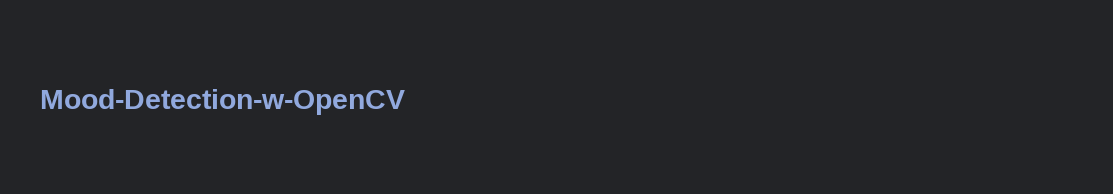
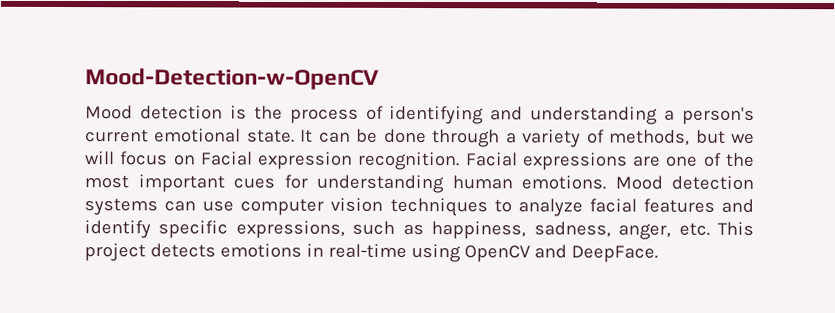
(405, 102) none -> [85,105,755,125] [85,128,755,148] [84,151,755,171] [84,174,754,194] [84,197,755,217] [84,220,755,240] [84,243,658,263] // Mood detection is the process of identifying and understanding a person's current emotional state. It can be done through a variety of methods, but we will focus on Facial expression recognition. Facial expressions are one of the most important cues for understanding human emotions. Mood detection systems can use computer vision techniques to analyze facial features and identify specific expressions, such as happiness, sadness, anger, etc. This project detects emotions in real-time using OpenCV and DeepFace.

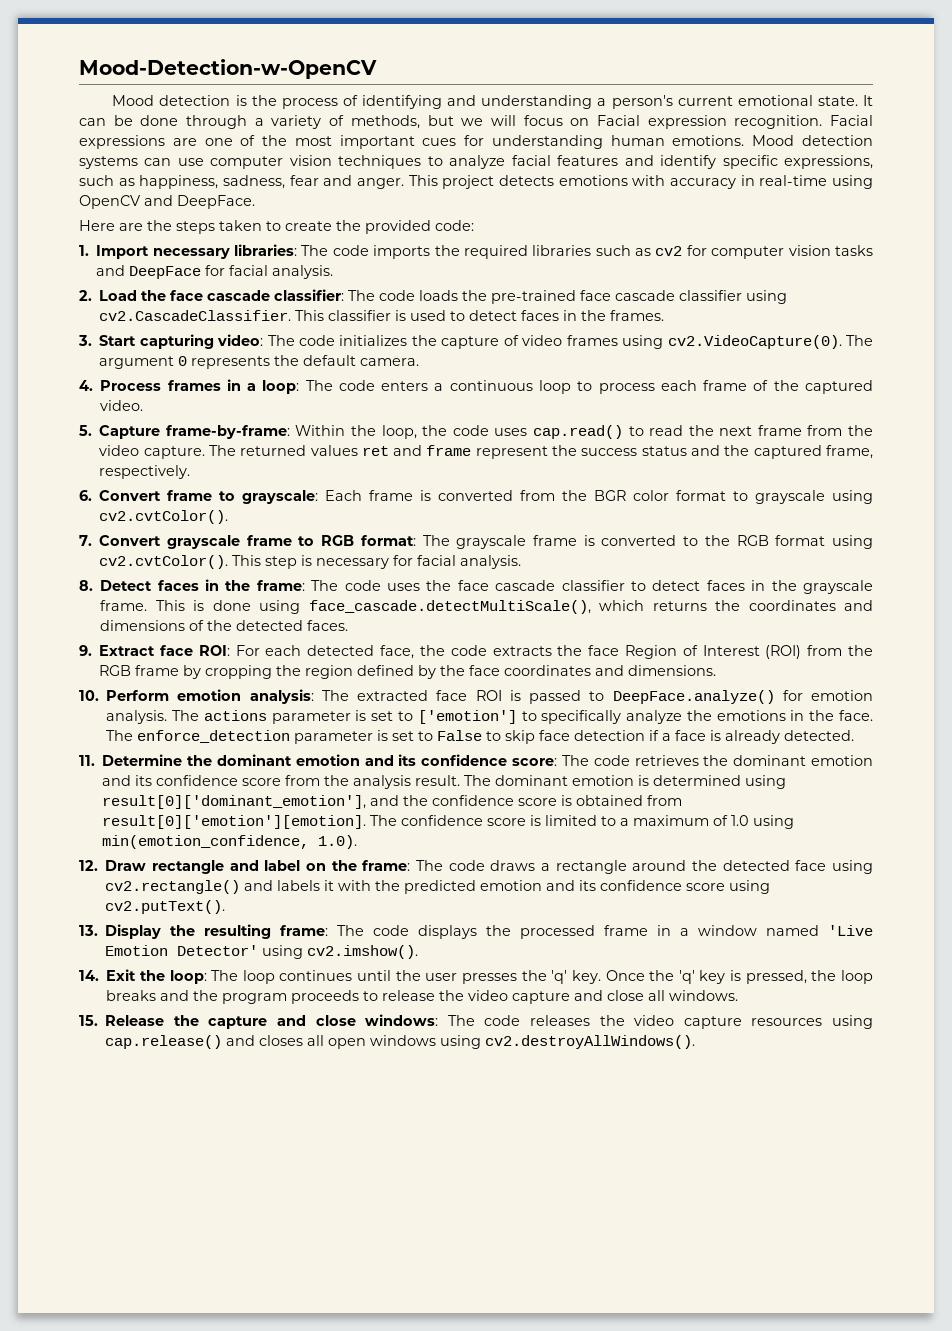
[618,222,710,240] anger, etc. -> [289,175,404,189] fear and anger.
(302, 250) none -> [632,175,736,189] with accuracy
(658, 254) none -> [79,220,474,234] [79,244,873,259] [96,265,334,279] [79,289,788,304] [99,310,665,321] [78,334,873,349] [99,355,420,369] [79,379,873,394] [100,400,144,411] [79,425,874,439] [99,445,874,459] [99,465,191,479] [79,490,874,504] [99,510,229,524] [79,535,873,549] [99,555,522,569] [79,579,873,594] [100,600,874,614] [100,620,349,631] [79,645,873,659] [99,665,717,679] [79,689,873,704] [106,710,873,724] [106,730,855,744] [79,754,874,766] [102,775,787,789] [102,795,683,809] [102,815,795,829] [102,835,358,849] [79,860,873,874] [105,880,771,894] [105,900,226,914] [79,924,874,939] [105,945,419,959] [79,969,874,984] [106,990,739,1004] [79,1014,873,1029] [105,1035,696,1049] // Here are the steps taken to create the provided code: // 1. Import necessary libraries: The code imports the required libraries such as cv2 for computer vision tasks and DeepFace for facial analysis. // 2. Load the face cascade classifier: The code loads the pre-trained face cascade classifier using cv2.CascadeClassifier. This classifier is used to detect faces in the frames. // 3. Start capturing video: The code initializes the capture of video frames using cv2.VideoCapture(0). The argument 0 represents the default camera. // 4. Process frames in a loop: The code enters a continuous loop to process each frame of the captured video. // 5. Capture frame-by-frame: Within the loop, the code uses cap.read() to read the next frame from the video capture. The returned values ret and frame represent the success status and the captured frame, respectively. // 6. Convert frame to grayscale: Each frame is converted from the BGR color format to grayscale using cv2.cvtColor(). // 7. Convert grayscale frame to RGB format: The grayscale frame is converted to the RGB format using cv2.cvtColor(). This step is necessary for facial analysis. // 8. Detect faces in the frame: The code uses the face cascade classifier to detect faces in the grayscale frame. This is done using face_cascade.detectMultiScale(), which returns the coordinates and dimensions of the detected faces. // 9. Extract face ROI: For each detected face, the code extracts the face Region of Interest (ROI) from the RGB frame by cropping the region defined by the face coordinates and dimensions. // 10. Perform emotion analysis: The extracted face ROI is passed to DeepFace.analyze() for emotion analysis. The actions parameter is set to ['emotion'] to specifically analyze the emotions in the face. The enforce_detection parameter is set to False to skip face detection if a face is already detected. // 11. Determine the dominant emotion and its confidence score: The code retrieves the dominant emotion and its confidence score from the analysis result. The dominant emotion is determined using result[0]['dominant_emotion'], and the confidence score is obtained from result[0]['emotion'][emotion]. The confidence score is limited to a maximum of 1.0 using min(emotion_confidence, 1.0). // 12. Draw rectangle and label on the frame: The code draws a rectangle around the detected face using cv2.rectangle() and labels it with the predicted emotion and its confidence score using cv2.putText(). // 13. Display the resulting frame: The code displays the processed frame in a window named 'Live Emotion Detector' using cv2.imshow(). // 14. Exit the loop: The loop continues until the user presses the 'q' key. Once the 'q' key is pressed, the loop breaks and the program proceeds to release the video capture and close all windows. // 15. Release the capture and close windows: The code releases the video capture resources using cap.release() and closes all open windows using cv2.destroyAllWindows().

